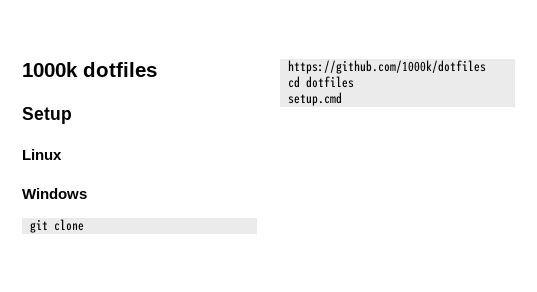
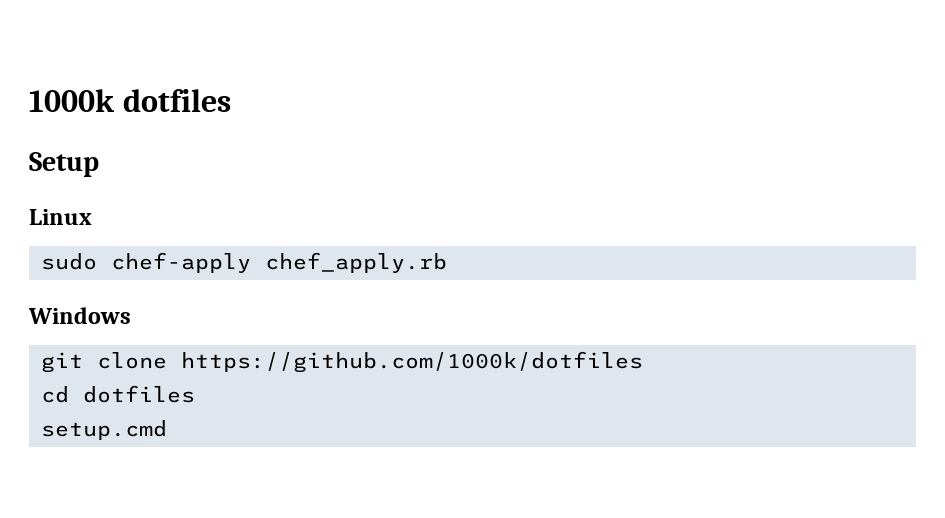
(62, 154) none -> [41,252,448,273] // sudo chef-apply chef_apply.rb

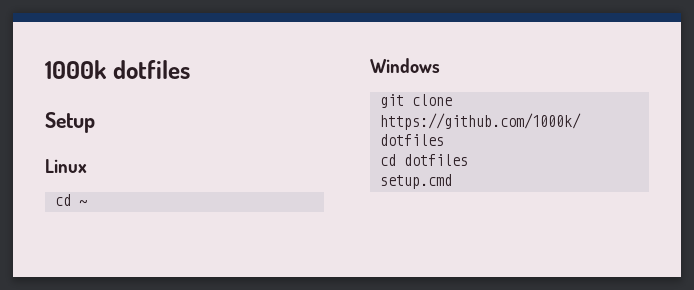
[41,252,448,273] sudo chef-apply chef_apply.rb -> [54,194,87,206] cd ~

